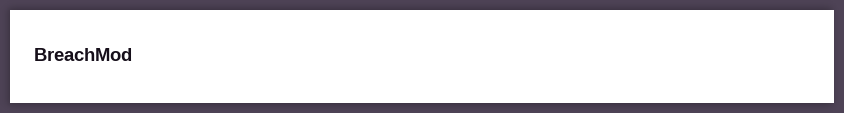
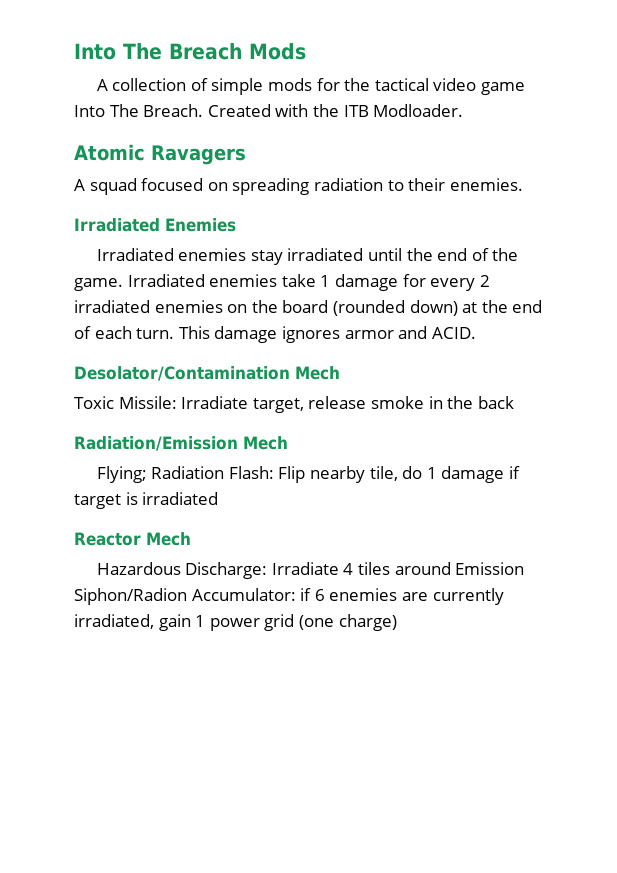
[34,48,132,61] BreachMod -> [74,43,306,60] [96,78,525,95] [74,104,464,117] [74,144,246,165] [74,178,523,195] [74,218,236,232] [96,248,519,265] [74,274,490,291] [74,300,543,316] [74,326,476,343] [74,366,340,381] [74,396,514,413] [74,436,288,451] [96,466,520,483] [74,492,219,509] [74,532,191,546] [96,562,525,579] [74,588,504,605] [74,614,397,631] Into The Breach Mods // A collection of simple mods for the tactical video game Into The Breach. Created with the ITB Modloader. // Atomic Ravagers // A squad focused on spreading radiation to their enemies. // Irradiated Enemies // Irradiated enemies stay irradiated until the end of the game. Irradiated enemies take 1 damage for every 2 irradiated enemies on the board (rounded down) at the end of each turn. This damage ignores armor and ACID. // Desolator/Contamination Mech // Toxic Missile: Irradiate target, release smoke in the back // Radiation/Emission Mech // Flying; Radiation Flash: Flip nearby tile, do 1 damage if target is irradiated // Reactor Mech // Hazardous Discharge: Irradiate 4 tiles around Emission Siphon/Radion Accumulator: if 6 enemies are currently irradiated, gain 1 power grid (one charge)

